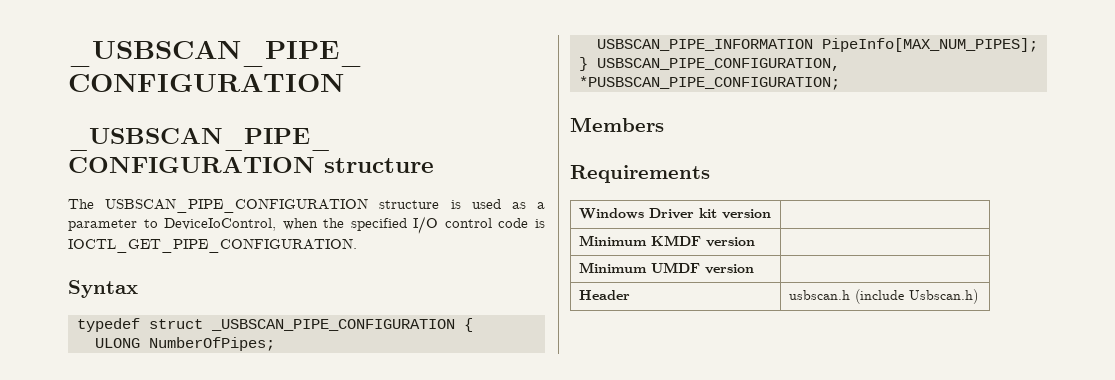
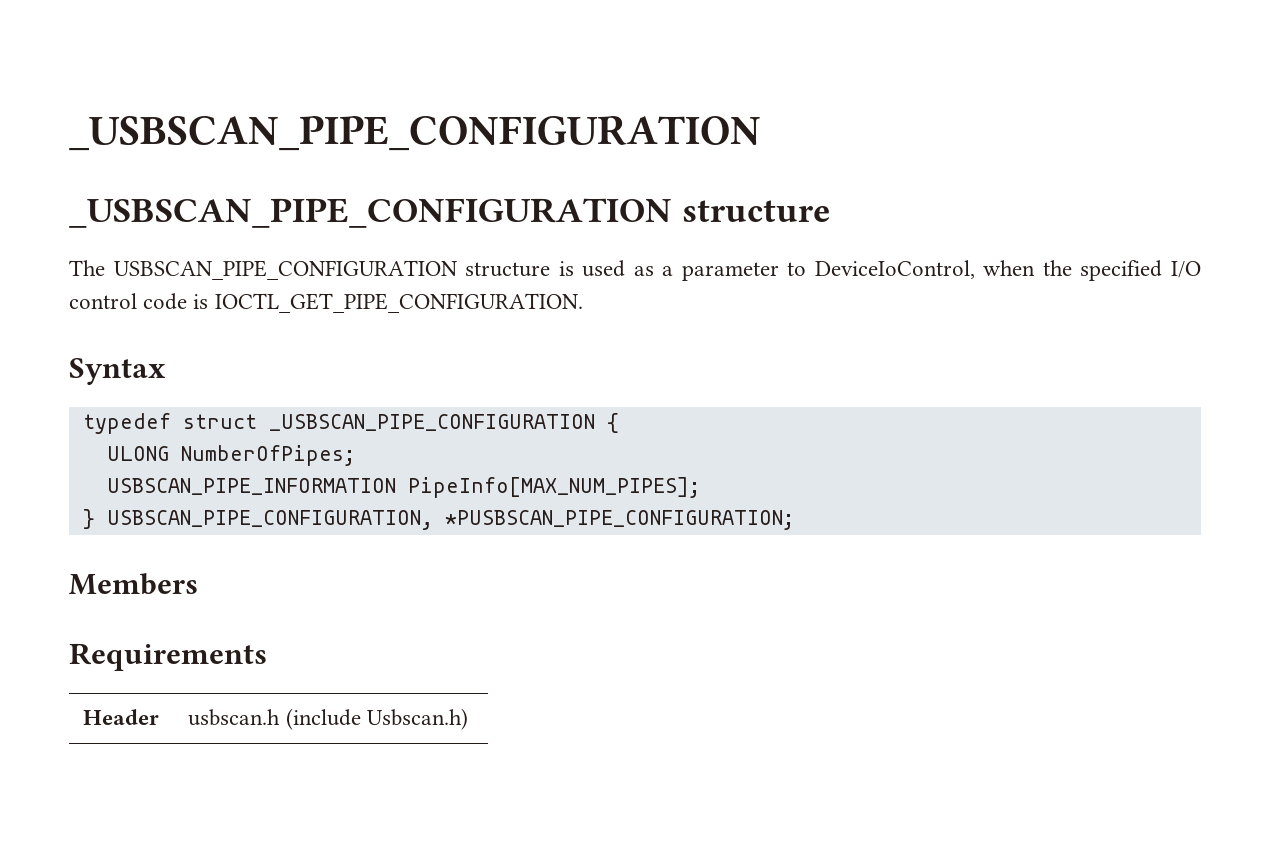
[579,208,772,219] [579,235,756,247] [579,262,755,274] // Windows Driver kit version | // Minimum KMDF version | // Minimum UMDF version | -> (267, 657) none

